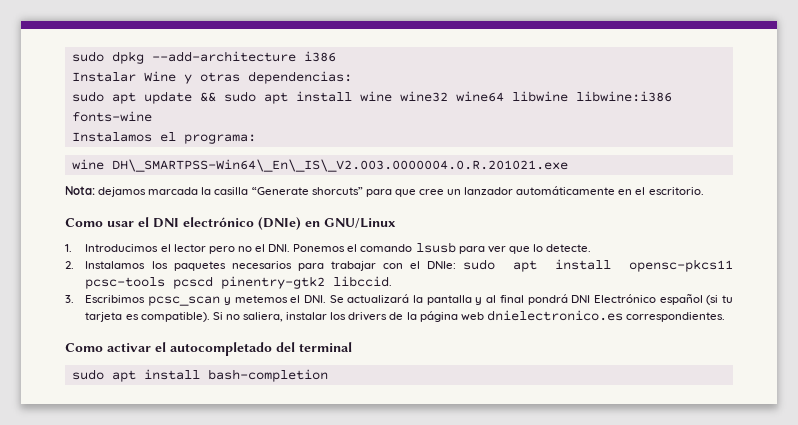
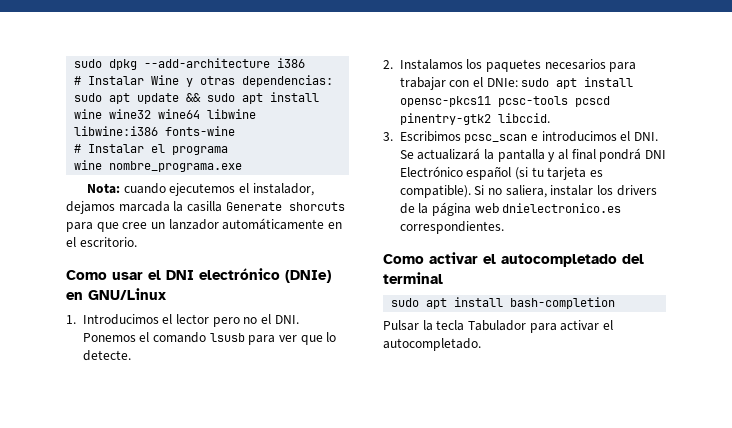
(336, 56) none -> [74,76,82,85] #
[71,132,256,144] [71,159,568,172] Instalamos el programa: // wine DH\_SMARTPSS-Win64\_En\_IS\_V2.003.0000004.0.R.201021.exe -> [74,144,229,155] [74,160,243,172] # Instalar el programa // wine nombre_programa.exe
(95, 190) none -> [123,183,314,196] cuando ejecutemos el instalador,
[251,187,363,195] “Generate shorcuts” -> [225,202,345,211] Generate shorcuts
[223,295,288,305] y metemos -> [531,131,617,142] e introducimos
(328, 375) none -> [383,320,613,333] [383,338,481,351] // Pulsar la tecla Tabulador para activar el autocompletado.

